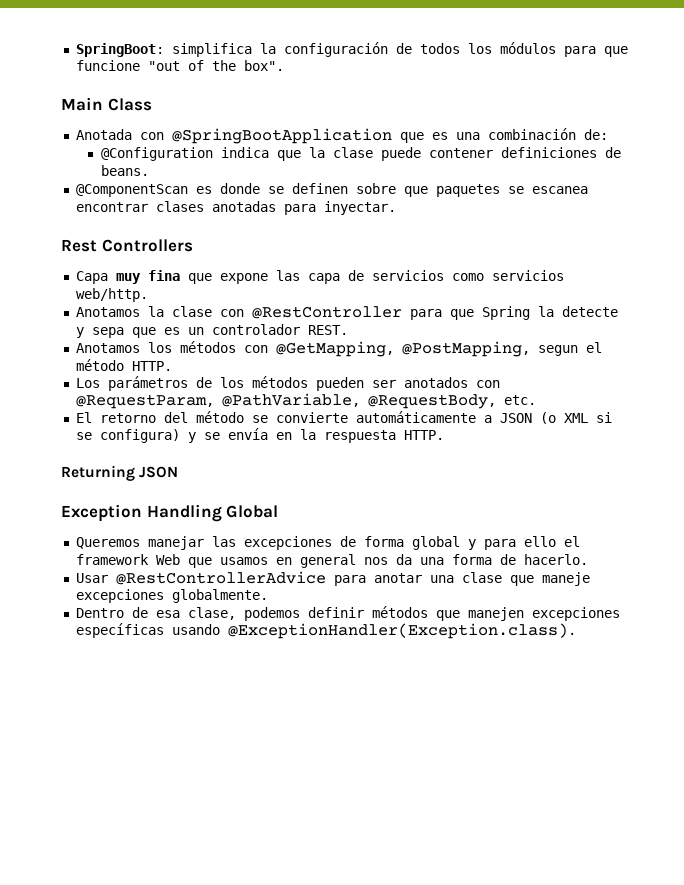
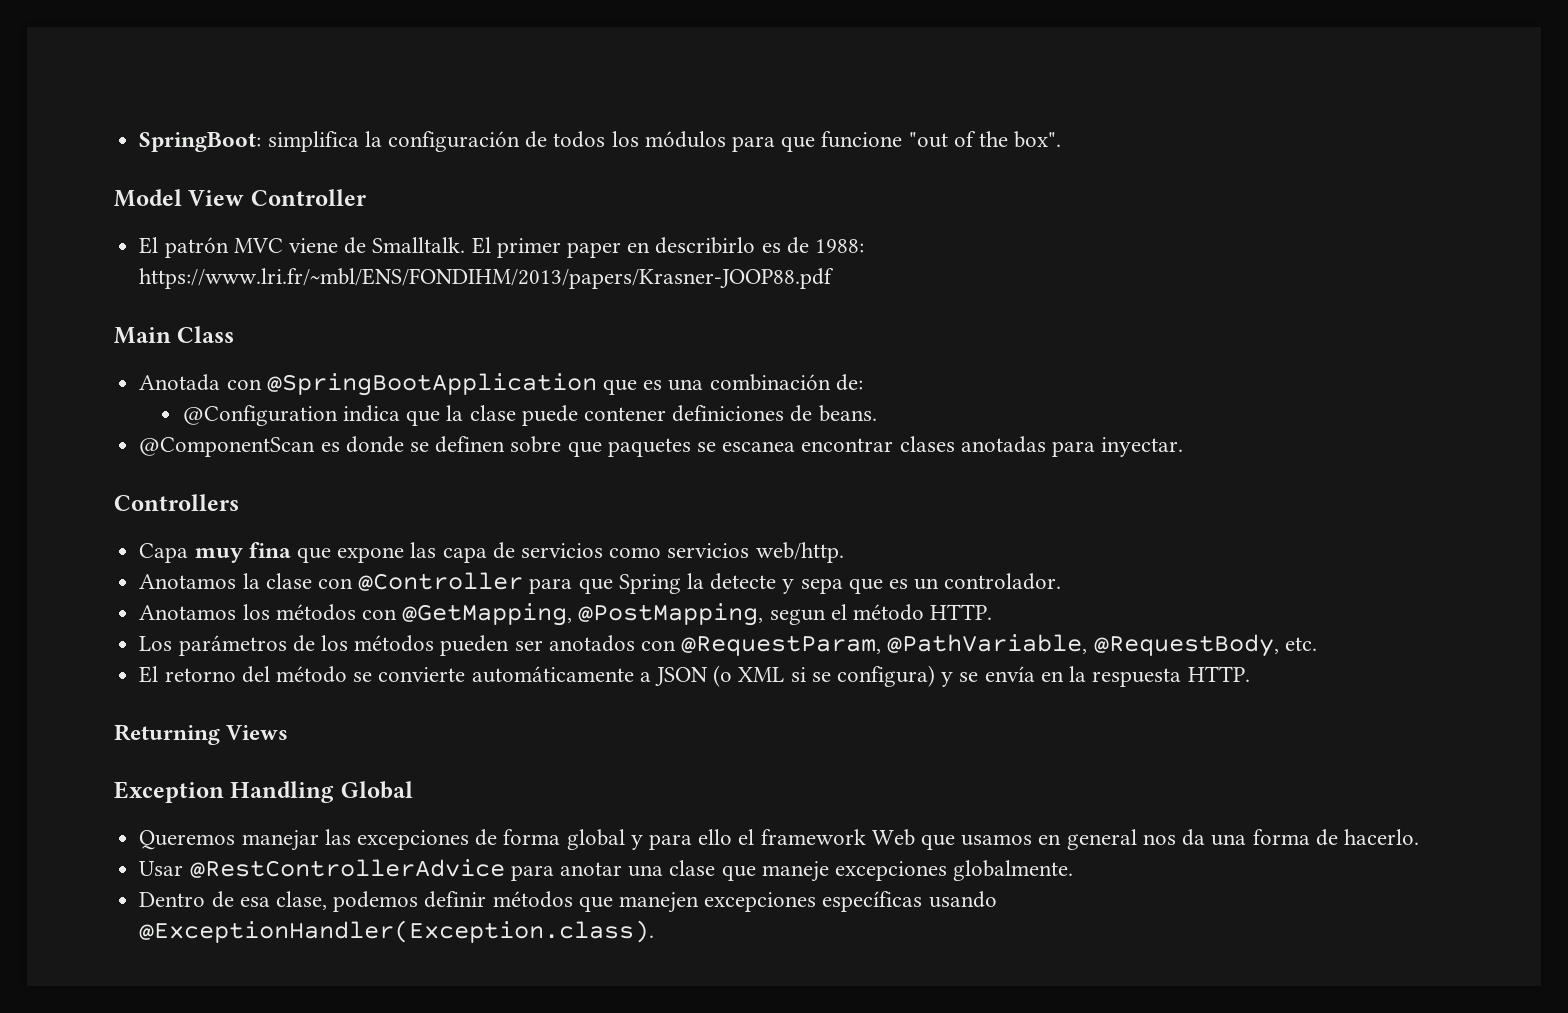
(284, 65) none -> [114,189,366,207] [139,237,865,258] [139,268,835,289] // Model View Controller // El patrón MVC viene de Smalltalk. El primer paper en describirlo es de 1988: https://www.lri.fr/~mbl/ENS/FONDIHM/2013/papers/Krasner-JOOP88.pdf
[61,239,97,252] Rest -> (1184, 447) none
[251,306,402,319] @RestController -> [358,572,524,591] @Controller
[211,324,348,335] controlador REST. -> [944,573,1062,590] controlador.
[139,466,179,478] JSON -> [226,725,289,740] Views

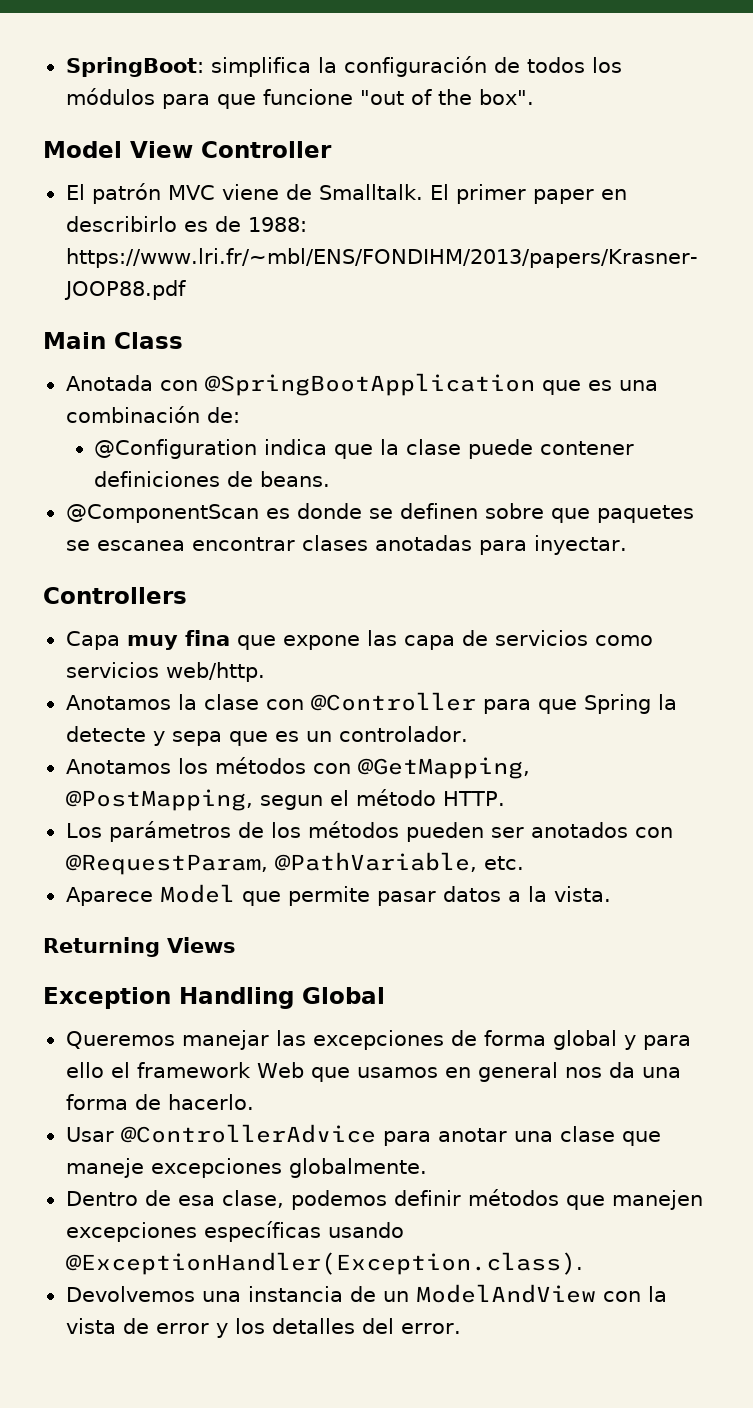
[1093,634,1279,657] @RequestBody, -> (477, 862) none
[139,665,1250,687] El retorno del método se convierte automáticamente a JSON (o XML si se configura) y se envía en la respuesta HTTP. -> [65,884,611,906] Aparece Model que permite pasar datos a la vista.
[189,859,505,878] @RestControllerAdvice -> [120,1124,376,1143] @ControllerAdvice
(655, 931) none -> [65,1284,667,1303] [65,1318,461,1338] // Devolvemos una instancia de un ModelAndView con la vista de error y los detalles del error.

